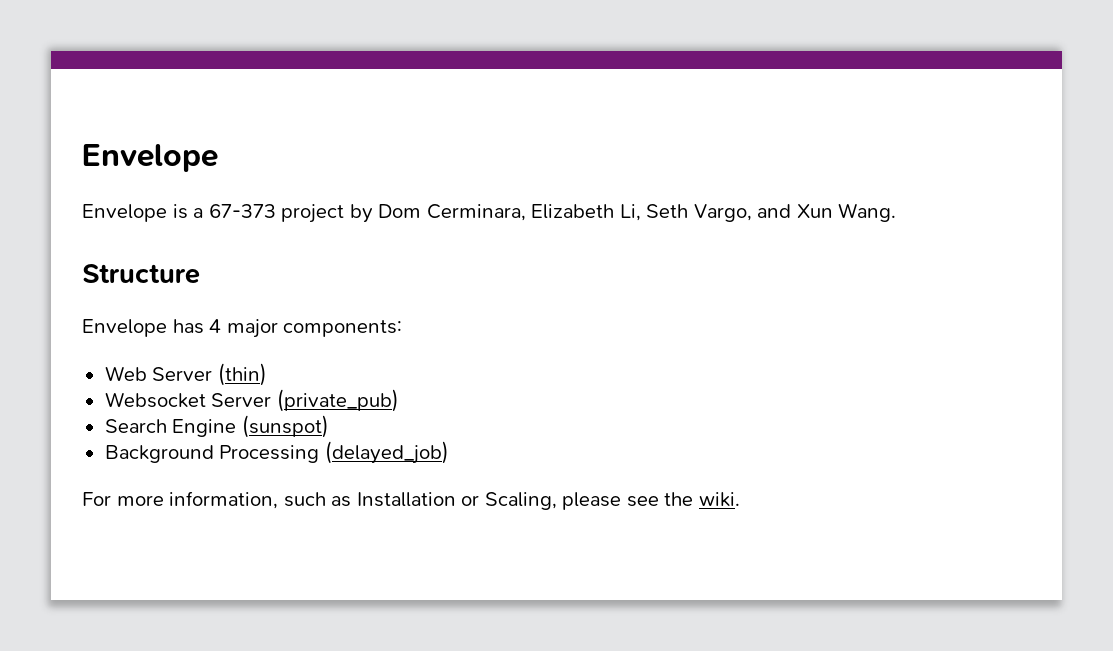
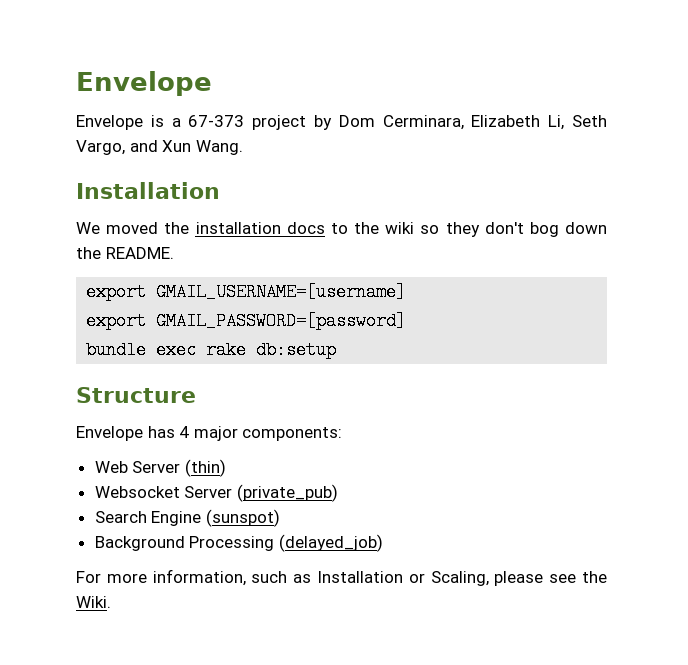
(897, 212) none -> [76,182,220,199] [76,222,607,237] [76,247,174,259] [86,283,407,301] [86,312,407,330] [86,341,337,359] // Installation // We moved the installation docs to the wiki so they don't bog down the README. // export GMAIL_USERNAME=[username] // export GMAIL_PASSWORD=[password] // bundle exec rake db:setup
[698,492,740,507] wiki. -> [76,596,111,608] Wiki.

